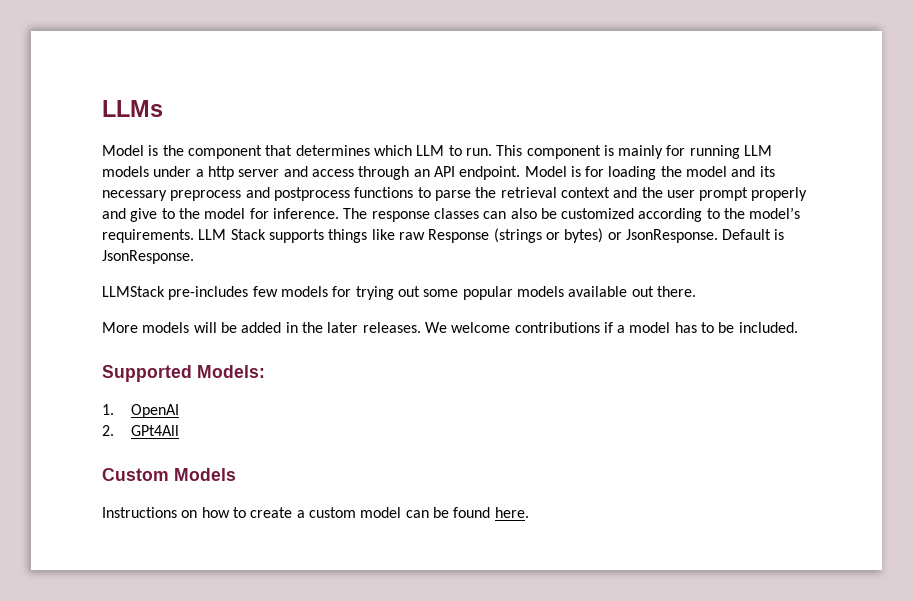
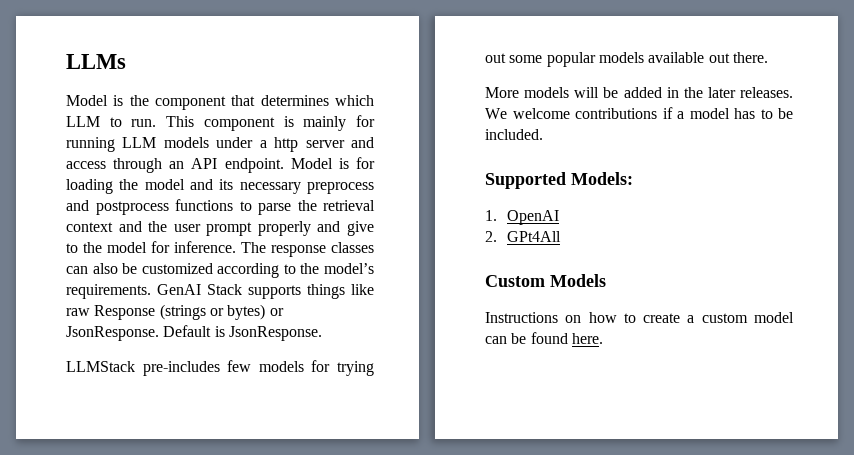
[198,229,227,240] LLM -> [157,284,201,295] GenAI

